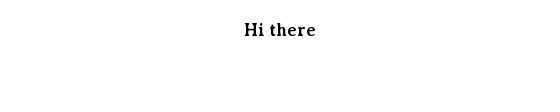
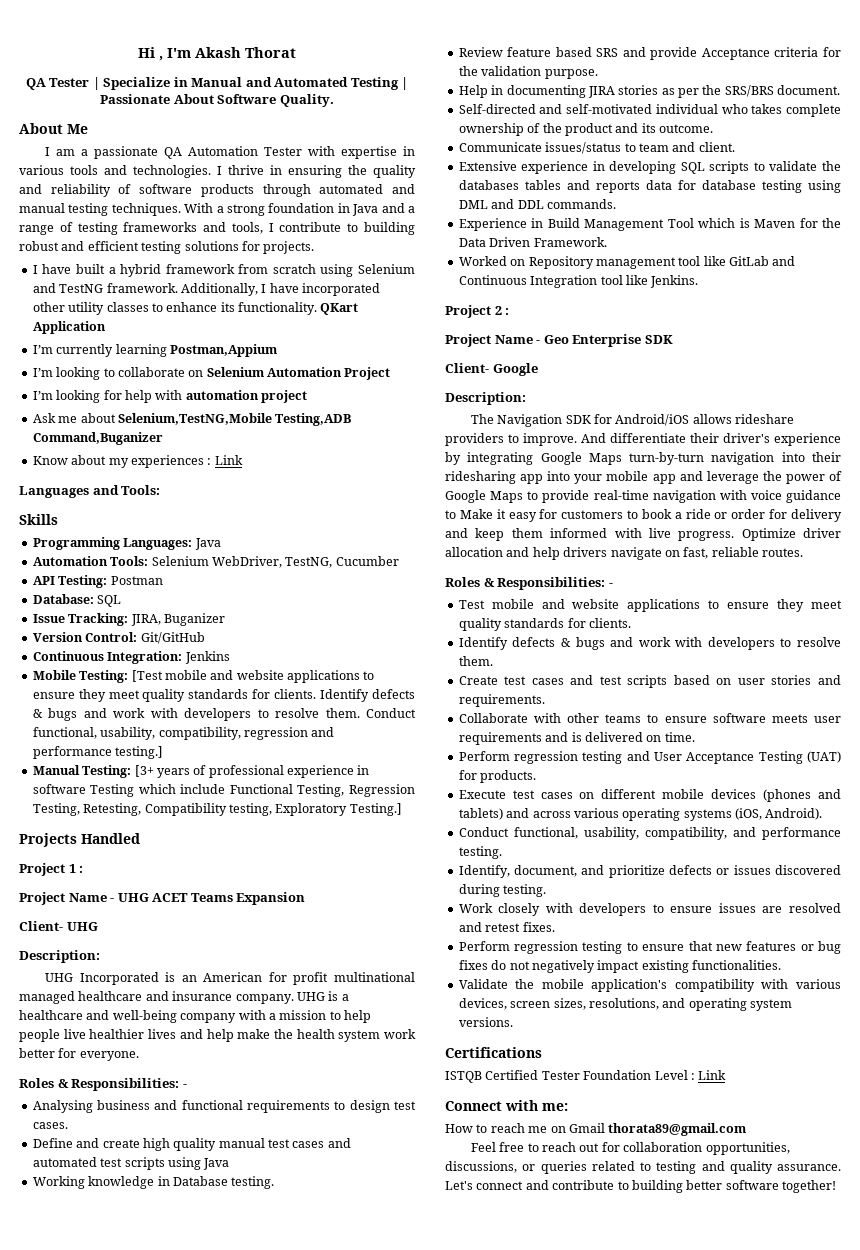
[269,23,317,36] there -> [159,47,296,61] [25,77,409,90] [100,94,334,107] [19,123,88,134] [44,146,416,159] [19,165,416,178] [19,184,416,197] [19,203,415,216] [19,222,415,235] [19,241,315,254] [32,264,415,277] [32,283,380,296] [32,302,359,315] [32,321,106,334] [32,344,277,357] [32,367,391,380] [32,390,307,403] [32,413,352,426] [32,432,163,445] [32,455,243,468] [19,485,161,498] [19,514,58,525] [32,537,221,550] [32,556,399,568] [32,575,163,588] [32,594,122,607] [32,613,225,626] [32,632,205,644] [32,651,230,664] [32,670,375,683] [32,689,415,702] [32,708,416,721] [32,727,335,740] [32,746,164,759] [32,765,370,778] [32,784,415,797] [32,803,402,816] [19,833,140,847] [19,863,84,876] [19,892,306,905] [19,921,98,931] [19,950,100,963] [44,972,415,985] [19,991,349,1004] [19,1010,371,1023] [19,1029,416,1042] [19,1048,139,1061] [19,1078,187,1091] [32,1100,416,1113] [32,1122,68,1129] [32,1138,351,1151] [32,1157,230,1170] [32,1176,275,1189] [458,47,841,60] [458,66,598,79] [458,85,841,98] [458,104,841,117] [458,123,713,136] [458,142,735,154] [458,161,841,174] [458,180,841,193] [458,199,616,209] [458,218,841,231] [458,237,607,247] [458,256,796,269] [458,275,699,288] [445,305,510,318] [445,334,673,347] [445,363,538,376] [445,392,526,405] [470,414,795,427] [445,433,841,446] [445,452,841,465] [445,471,842,484] [445,490,841,503] [445,509,842,522] [445,528,841,541] [445,547,803,560] [445,577,613,590] [458,599,842,612] [458,618,631,631] [458,637,841,650] [458,656,493,666] [458,675,841,688] [458,694,545,707] [458,713,841,723] [458,732,695,745] [458,751,841,764] [458,770,537,783] [458,789,841,802] [458,808,823,821] [458,827,841,840] [458,846,502,859] [458,865,841,878] [458,884,547,897] [458,903,841,916] [458,922,555,932] [458,941,841,954] [458,960,781,973] [458,979,841,992] [458,998,792,1011] [458,1017,513,1027] [445,1047,542,1058] [445,1070,727,1083] [445,1100,568,1111] [445,1123,747,1136] [470,1142,790,1155] [445,1161,841,1174] [445,1180,836,1193] , I'm Akash Thorat // QA Tester | Specialize in Manual and Automated Testing | Passionate About Software Quality. // About Me // I am a passionate QA Automation Tester with expertise in various tools and technologies. I thrive in ensuring the quality and reliability of software products through automated and manual testing techniques. With a strong foundation in Java and a range of testing frameworks and tools, I contribute to building robust and efficient testing solutions for projects. // I have built a hybrid framework from scratch using Selenium and TestNG framework. Additionally, I have incorporated other utility classes to enhance its functionality. QKart Application // I’m currently learning Postman,Appium // I’m looking to collaborate on Selenium Automation Project // I’m looking for help with automation project // Ask me about Selenium,TestNG,Mobile Testing,ADB Command,Buganizer // Know about my experiences : Link // Languages and Tools: // Skills // Programming Languages: Java // Automation Tools: Selenium WebDriver, TestNG, Cucumber // API Testing: Postman // Database: SQL // Issue Tracking: JIRA, Buganizer // Version Control: Git/GitHub // Continuous Integration: Jenkins // Mobile Testing: [Test mobile and website applications to ensure they meet quality standards for clients. Identify defects & bugs and work with developers to resolve them. Conduct functional, usability, compatibility, regression and performance testing.] // Manual Testing: [3+ years of professional experience in software Testing which include Functional Testing, Regression Testing, Retesting, Compatibility testing, Exploratory Testing.] // Projects Handled // Project 1 : // Project Name - UHG ACET Teams Expansion // Client- UHG // Description: // UHG Incorporated is an American for profit multinational managed healthcare and insurance company. UHG is a healthcare and well-being company with a mission to help people live healthier lives and help make the health system work better for everyone. // Roles & Responsibilities: - // Analysing business and functional requirements to design test cases. // Define and create high quality manual test cases and automated test scripts using Java // Working knowledge in Database testing. // Review feature based SRS and provide Acceptance criteria for the validation purpose. // Help in documenting JIRA stories as per the SRS/BRS document. // Self-directed and self-motivated individual who takes complete ownership of the product and its outcome. // Communicate issues/status to team and client. // Extensive experience in developing SQL scripts to validate the databases tables and reports data for database testing using DML and DDL commands. // Experience in Build Management Tool which is Maven for the Data Driven Framework. // Worked on Repository management tool like GitLab and Continuous Integration tool like Jenkins. // Project 2 : // Project Name - Geo Enterprise SDK // Client- Google // Description: // The Navigation SDK for Android/iOS allows rideshare providers to improve. And differentiate their driver's experience by integrating Google Maps turn-by-turn navigation into their ridesharing app into your mobile app and leverage the power of Google Maps to provide real-time navigation with voice guidance to Make it easy for customers to book a ride or order for delivery and keep them informed with live progress. Optimize driver allocation and help drivers navigate on fast, reliable routes. // Roles & Responsibilities: - // Test mobile and website applications to ensure they meet quality standards for clients. // Identify defects & bugs and work with developers to resolve them. // Create test cases and test scripts based on user stories and requirements. // Collaborate with other teams to ensure software meets user requirements and is delivered on time. // Perform regression testing and User Acceptance Testing (UAT) for products. // Execute test cases on different mobile devices (phones and tablets) and across various operating systems (iOS, Android). // Conduct functional, usability, compatibility, and performance testing. // Identify, document, and prioritize defects or issues discovered during testing. // Work closely with developers to ensure issues are resolved and retest fixes. // Perform regression testing to ensure that new features or bug fixes do not negatively impact existing functionalities. // Validate the mobile application's compatibility with various devices, screen sizes, resolutions, and operating system versions. // Certifications // ISTQB Certified Tester Foundation Level : Link // Connect with me: // How to reach me on Gmail thorata89@gmail.com // Feel free to reach out for collaboration opportunities, discussions, or queries related to testing and quality assurance. Let's connect and contribute to building better software together!

